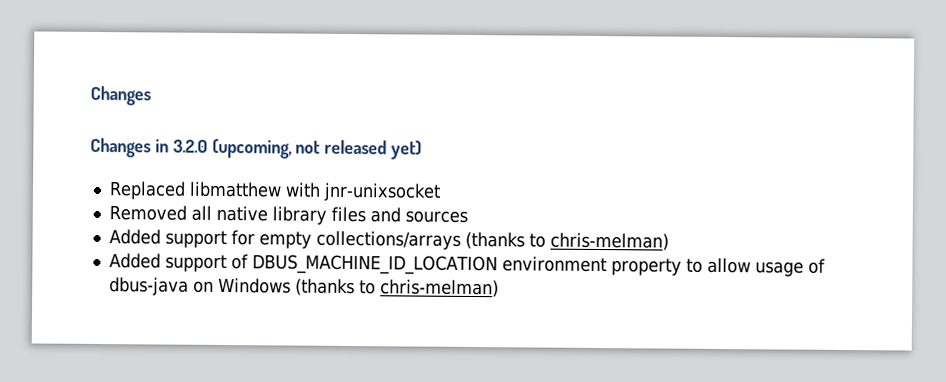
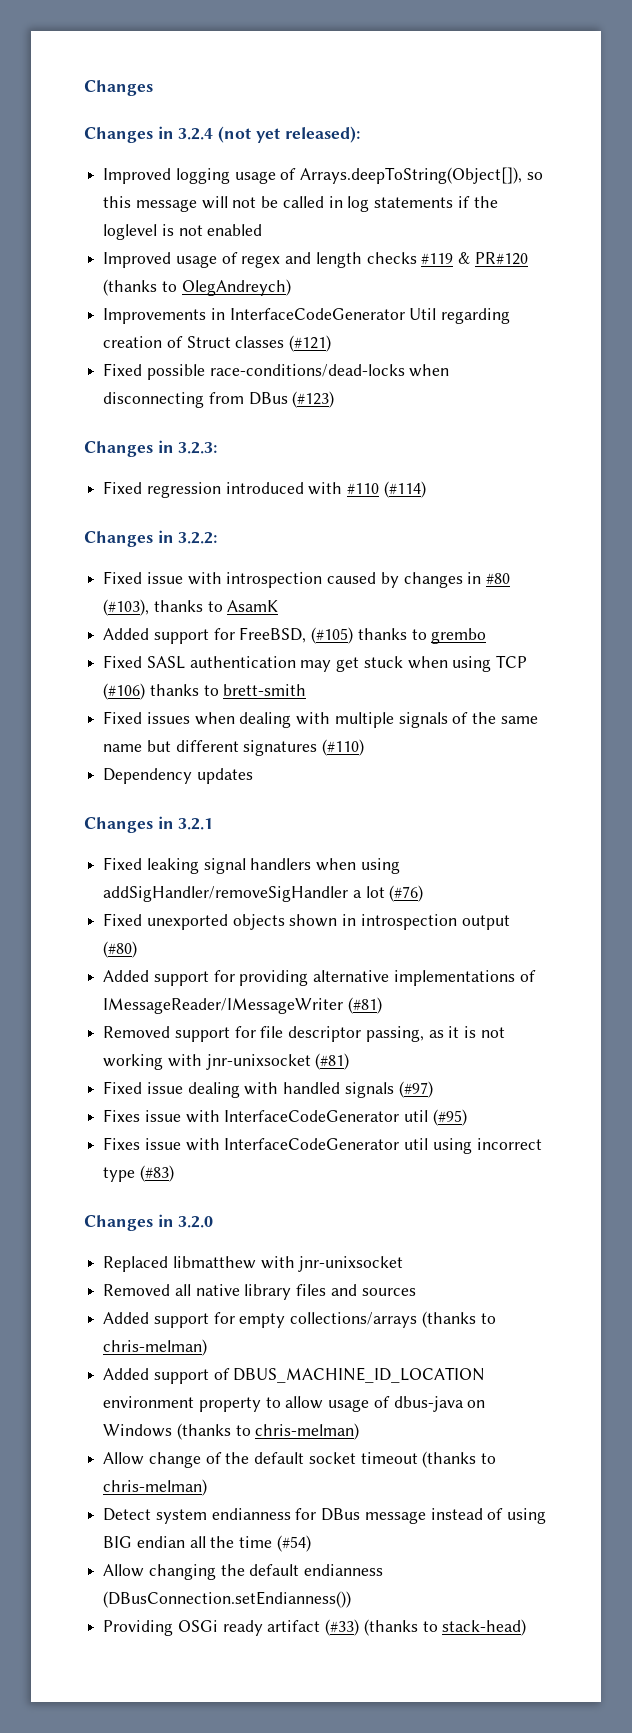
[90,85,151,106] Changes -> [84,80,153,96] [84,126,360,143] [103,167,543,184] [103,196,498,212] [103,224,263,240] [103,252,528,268] [103,279,291,296] [103,308,511,324] [103,335,332,352] [103,363,450,380] [103,391,335,408] [84,440,218,457] [103,481,426,498] [84,530,218,547] [103,571,511,588] [103,599,279,616] [103,627,487,644] [103,655,528,672] [103,683,307,700] [103,711,538,728] [103,739,365,756] [103,768,253,784] [84,816,214,833] [103,857,400,874] [103,885,424,902] [103,913,510,930] [103,941,138,958] [103,970,536,986] [103,997,382,1014] [103,1026,505,1042] [103,1053,350,1070] [103,1081,433,1098] [103,1109,467,1126] [103,1137,542,1154] [103,1165,174,1182] Changes // Changes in 3.2.4 (not yet released): // Improved logging usage of Arrays.deepToString(Object[]), so this message will not be called in log statements if the loglevel is not enabled // Improved usage of regex and length checks #119 & PR#120 (thanks to OlegAndreych) // Improvements in InterfaceCodeGenerator Util regarding creation of Struct classes (#121) // Fixed possible race-conditions/dead-locks when disconnecting from DBus (#123) // Changes in 3.2.3: // Fixed regression introduced with #110 (#114) // Changes in 3.2.2: // Fixed issue with introspection caused by changes in #80 (#103), thanks to AsamK // Added support for FreeBSD, (#105) thanks to grembo // Fixed SASL authentication may get stuck when using TCP (#106) thanks to brett-smith // Fixed issues when dealing with multiple signals of the same name but different signatures (#110) // Dependency updates // Changes in 3.2.1 // Fixed leaking signal handlers when using addSigHandler/removeSigHandler a lot (#76) // Fixed unexported objects shown in introspection output (#80) // Added support for providing alternative implementations of IMessageReader/IMessageWriter (#81) // Removed support for file descriptor passing, as it is not working with jnr-unixsocket (#81) // Fixed issue dealing with handled signals (#97) // Fixes issue with InterfaceCodeGenerator util (#95) // Fixes issue with InterfaceCodeGenerator util using incorrect type (#83)
[211,138,423,160] (upcoming, not released yet) -> (214, 1222) none
(499, 288) none -> [103,1451,497,1468] [103,1479,208,1496] [103,1508,547,1524] [103,1535,311,1552] [103,1564,384,1580] [103,1591,352,1608] [103,1619,527,1636] // Allow change of the default socket timeout (thanks to chris-melman) // Detect system endianness for DBus message instead of using BIG endian all the time (#54) // Allow changing the default endianness (DBusConnection.setEndianness()) // Providing OSGi ready artifact (#33) (thanks to stack-head)

